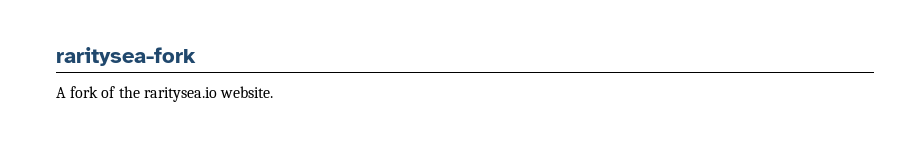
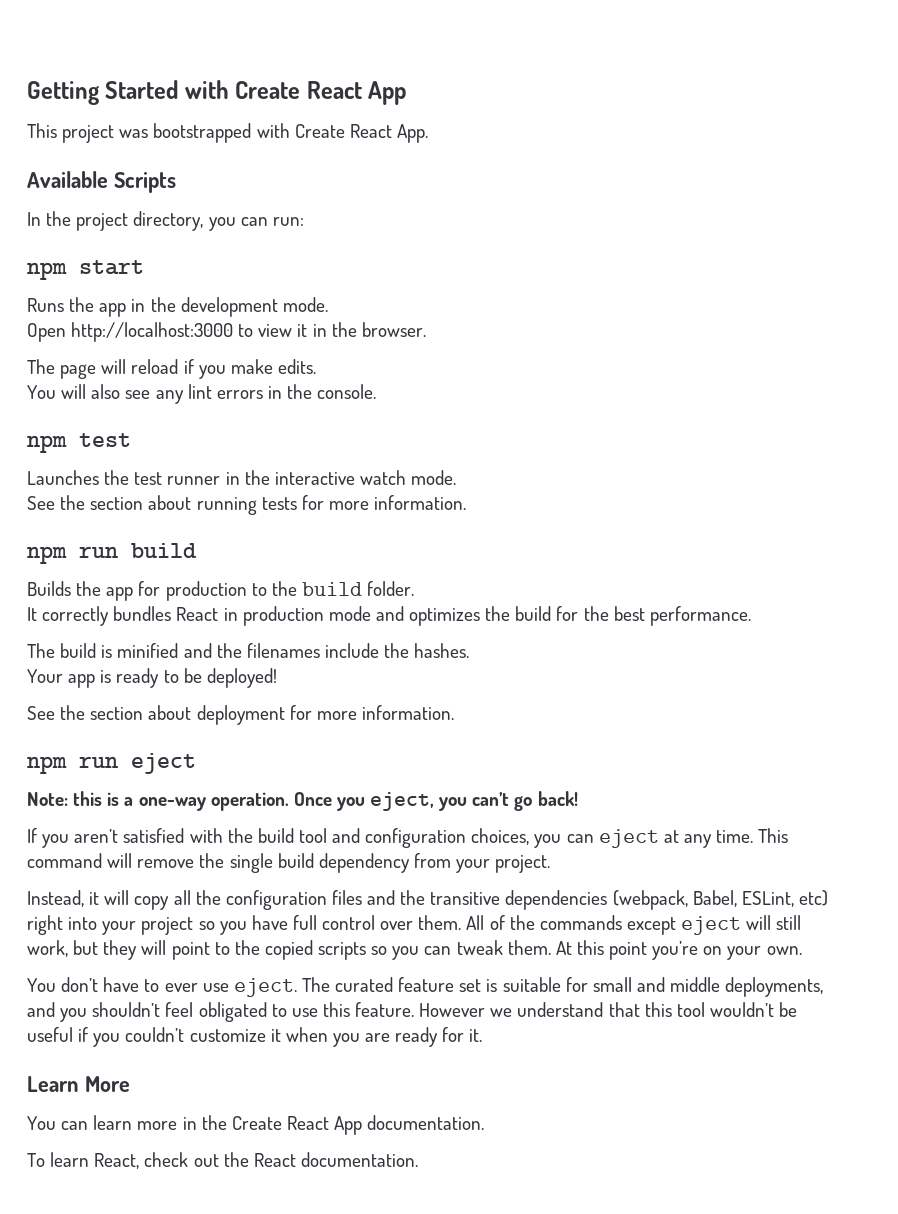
[56,47,196,66] [56,86,273,102] raritysea-fork // A fork of the raritysea.io website. -> [27,80,407,105] [27,123,428,143] [27,171,176,193] [27,211,304,231] [27,260,144,280] [27,297,328,317] [27,322,426,342] [27,359,316,379] [27,384,377,404] [27,433,131,453] [27,470,457,485] [27,495,467,515] [27,543,197,564] [27,581,415,601] [27,606,751,626] [27,643,470,658] [27,668,277,688] [27,705,454,725] [27,753,196,774] [27,791,578,811] [27,828,789,848] [27,853,551,873] [27,890,828,910] [27,915,802,935] [27,940,802,960] [27,977,824,997] [27,1002,798,1022] [27,1027,483,1047] [27,1076,130,1092] [27,1115,485,1135] [27,1152,418,1169] Getting Started with Create React App // This project was bootstrapped with Create React App. // Available Scripts // In the project directory, you can run: // npm start // Runs the app in the development mode. // Open http://localhost:3000 to view it in the browser. // The page will reload if you make edits. // You will also see any lint errors in the console. // npm test // Launches the test runner in the interactive watch mode. // See the section about running tests for more information. // npm run build // Builds the app for production to the build folder. // It correctly bundles React in production mode and optimizes the build for the best performance. // The build is minified and the filenames include the hashes. // Your app is ready to be deployed! // See the section about deployment for more information. // npm run eject // Note: this is a one-way operation. Once you eject, you can’t go back! // If you aren’t satisfied with the build tool and configuration choices, you can eject at any time. This command will remove the single build dependency from your project. // Instead, it will copy all the configuration files and the transitive dependencies (webpack, Babel, ESLint, etc) right into your project so you have full control over them. All of the commands except eject will still work, but they will point to the copied scripts so you can tweak them. At this point you’re on your own. // You don’t have to ever use eject. The curated feature set is suitable for small and middle deployments, and you shouldn’t feel obligated to use this feature. However we understand that this tool wouldn’t be useful if you couldn’t customize it when you are ready for it. // Learn More // You can learn more in the Create React App documentation. // To learn React, check out the React documentation.

